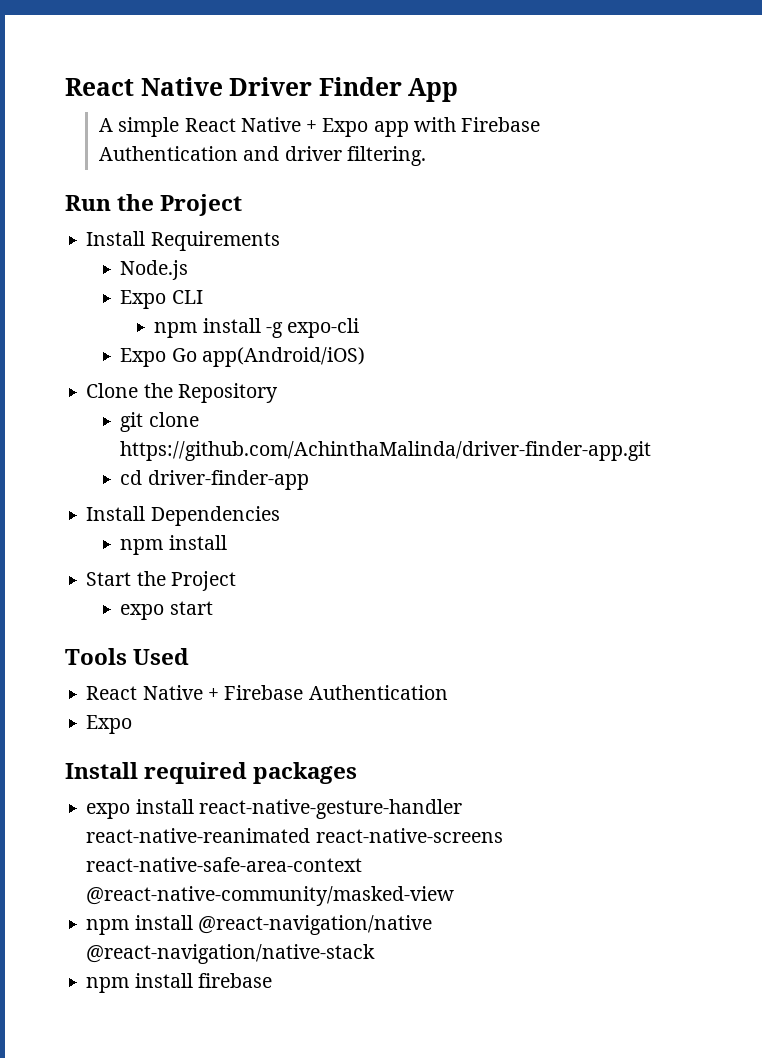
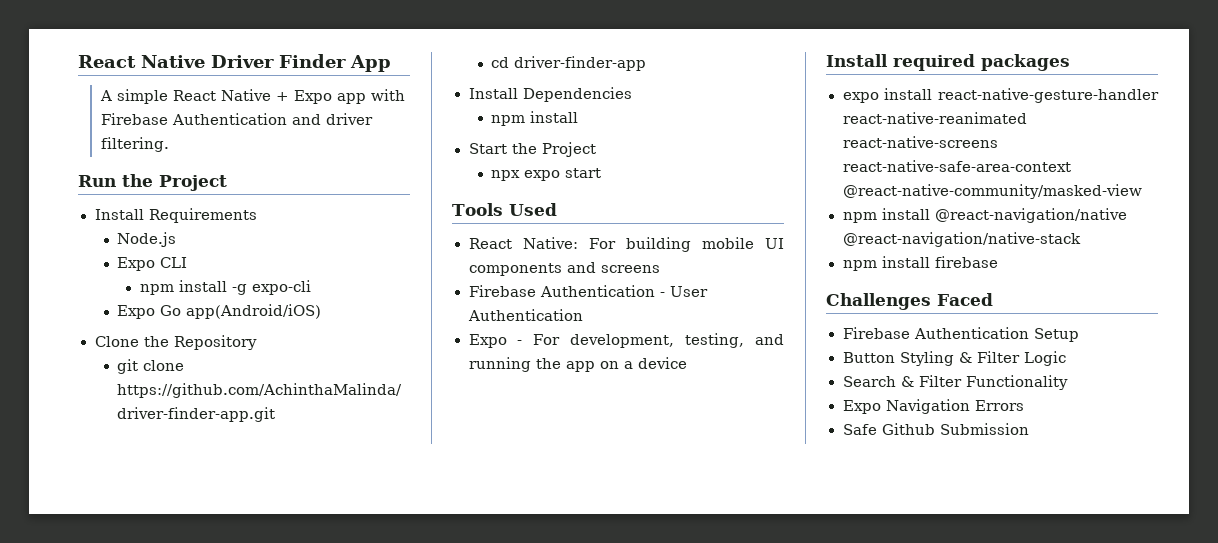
(236, 581) none -> [491,170,521,181] npx
[142,685,448,700] [86,715,133,734] Native + Firebase Authentication // Expo -> [522,237,784,252] [468,262,660,276] [468,285,708,297] [467,309,583,321] [468,333,784,348] [468,357,687,372] Native: For building mobile UI components and screens // Firebase Authentication - User Authentication // Expo - For development, testing, and running the app on a device
(272, 980) none -> [826,293,993,310] [842,327,1079,342] [842,351,1066,366] [842,375,1068,390] [842,399,1024,414] [842,423,1029,435] // Challenges Faced // Firebase Authentication Setup // Button Styling & Filter Logic // Search & Filter Functionality // Expo Navigation Errors // Safe Github Submission

